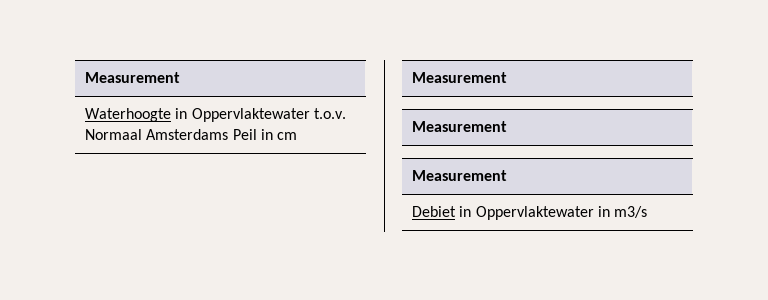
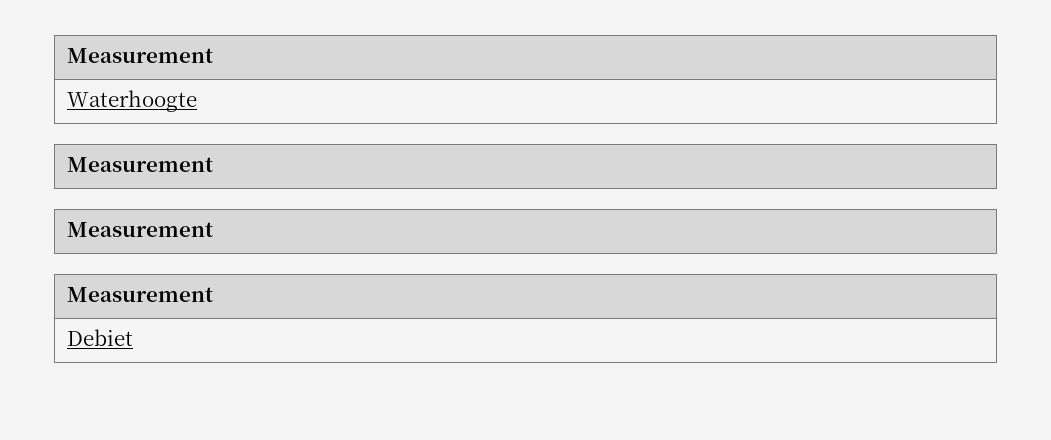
[175,108,346,122] [85,129,298,140] in Oppervlaktewater t.o.v. Normaal Amsterdams Peil in cm -> (197, 101) none
[459,206,648,220] in Oppervlaktewater in m3/s -> (133, 337) none

